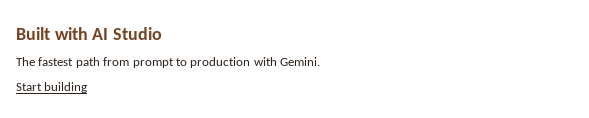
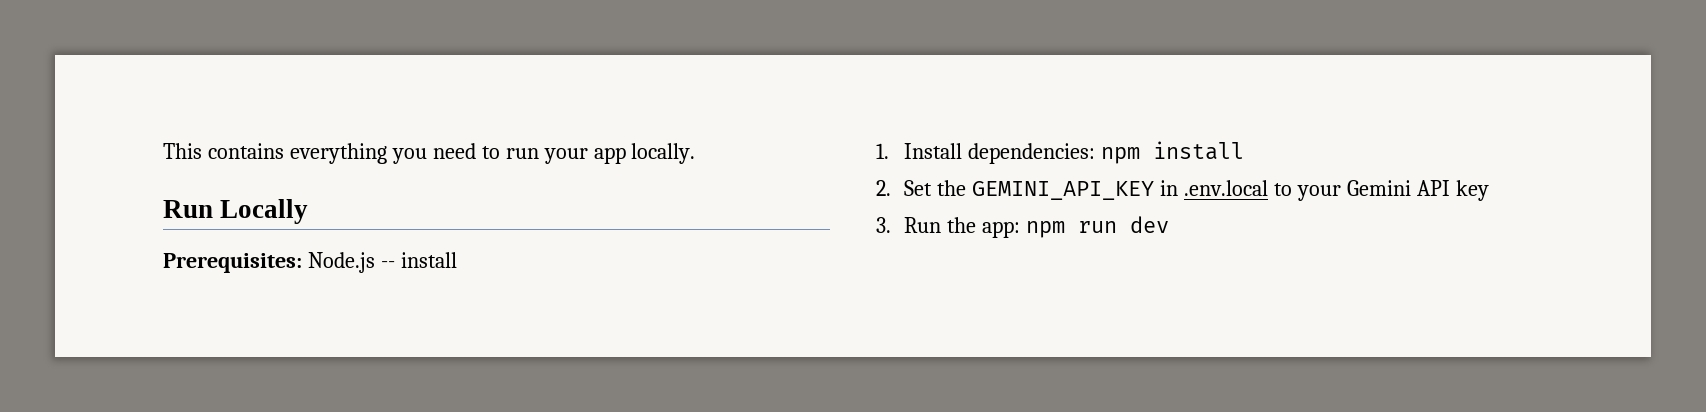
[16,27,163,40] [16,57,320,68] [16,82,88,93] Built with AI Studio // The fastest path from prompt to production with Gemini. // Start building -> [163,143,696,164] [163,199,309,224] [163,252,457,273] [876,141,1245,164] [876,180,1489,201] [876,216,1169,238] This contains everything you need to run your app locally. // Run Locally // Prerequisites: Node.js -- install // 1. Install dependencies: npm install // 2. Set the GEMINI_API_KEY in .env.local to your Gemini API key // 3. Run the app: npm run dev

